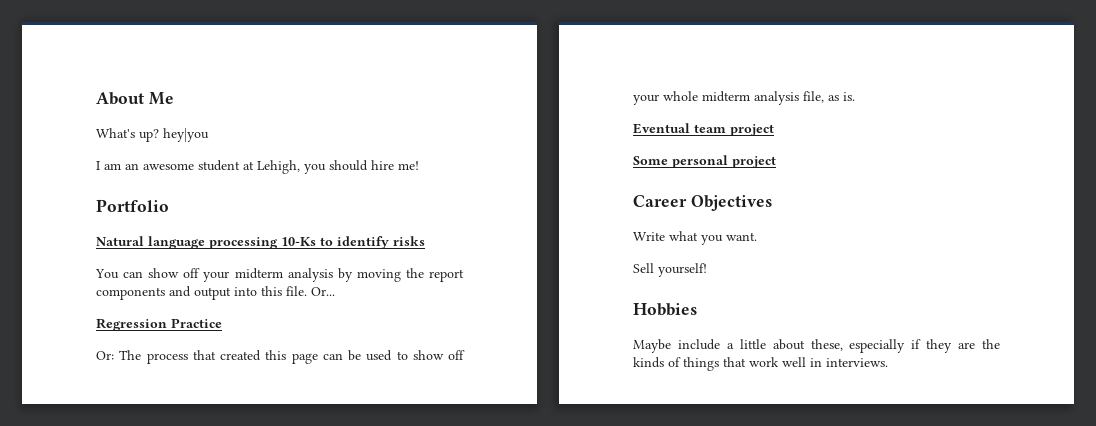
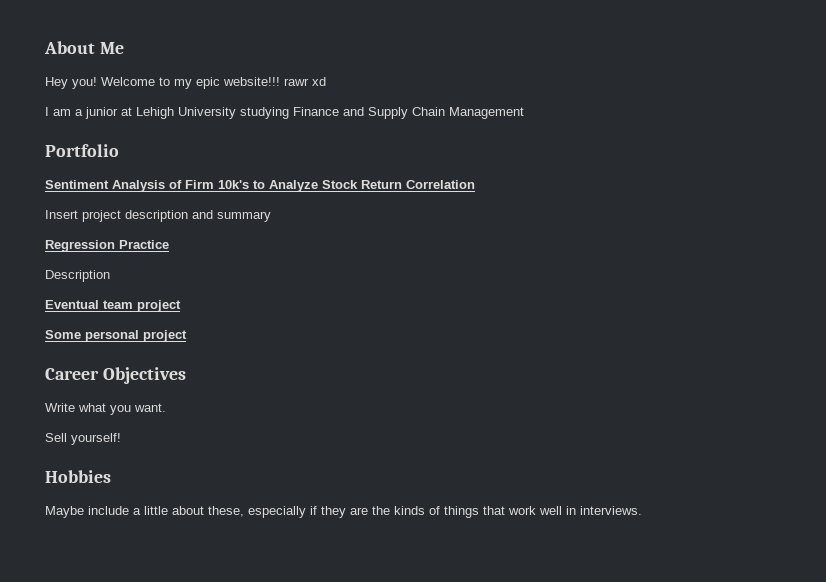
[96,128,209,142] [96,160,419,174] [96,199,169,212] [96,236,425,249] [95,268,464,282] [96,286,335,300] [96,318,222,331] [96,350,465,364] [633,91,855,105] What's up? hey|you // I am an awesome student at Lehigh, you should hire me! // Portfolio // Natural language processing 10-Ks to identify risks // You can show off your midterm analysis by moving the report components and output into this file. Or... // Regression Practice // Or: The process that created this page can be used to show off your whole midterm analysis file, as is. -> [45,77,326,89] [45,107,524,119] [45,144,119,157] [45,180,475,192] [45,210,271,222] [45,240,169,252] [45,270,110,282] Hey you! Welcome to my epic website!!! rawr xd // I am a junior at Lehigh University studying Finance and Supply Chain Management // Portfolio // Sentiment Analysis of Firm 10k's to Analyze Stock Return Correlation // Insert project description and summary // Regression Practice // Description

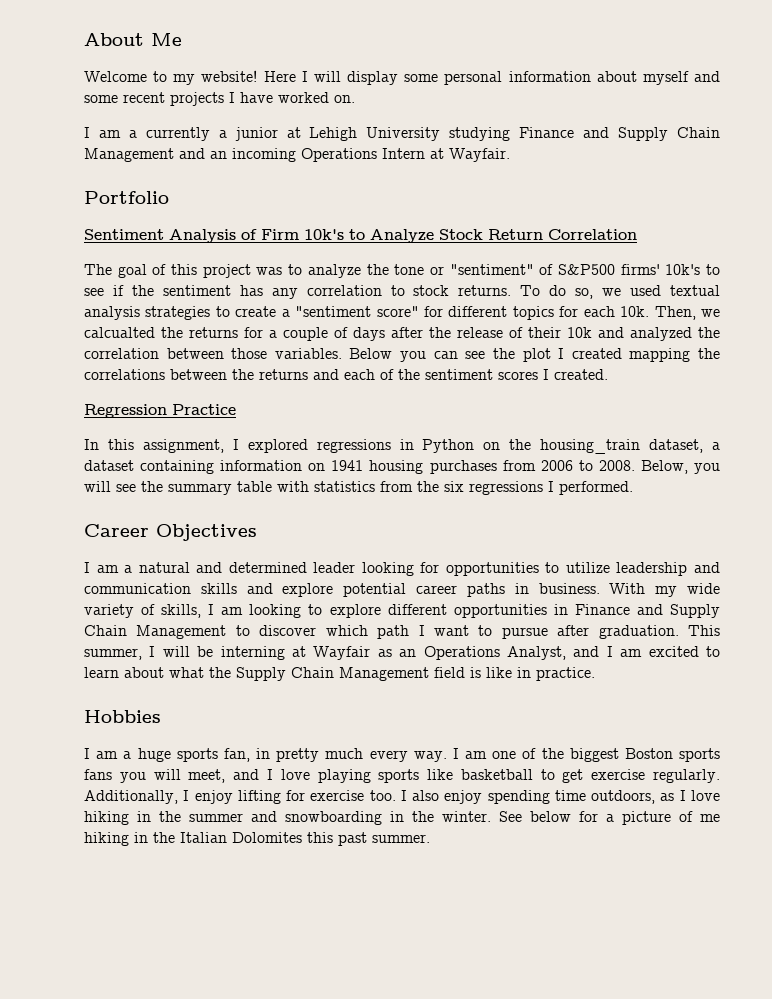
[45,77,97,89] Hey you! -> (182, 39) none
[196,77,326,89] [45,107,83,116] epic website!!! rawr xd // I am a -> [201,70,720,85] [84,92,355,106] [84,127,227,141] website! Here I will display some personal information about myself and some recent projects I have worked on. // I am a currently a
(524, 113) none -> [179,148,510,162] and an incoming Operations Intern at Wayfair.
[45,210,271,222] [45,240,169,252] [45,270,110,282] [45,300,181,312] [45,330,187,342] [45,367,186,384] [45,403,166,415] [45,433,121,445] [45,470,111,483] [45,506,642,518] Insert project description and summary // Regression Practice // Description // Eventual team project // Some personal project // Career Objectives // Write what you want. // Sell yourself! // Hobbies // Maybe include a little about these, especially if they are the kinds of things that work well in interviews. -> [84,264,720,278] [84,285,720,299] [84,306,721,320] [84,327,720,341] [84,348,721,362] [84,369,608,380] [84,404,236,418] [84,439,720,454] [84,460,720,474] [84,481,633,495] [84,524,257,541] [84,562,720,576] [84,583,721,597] [84,604,720,618] [84,625,720,639] [84,646,720,660] [84,667,595,681] [84,710,161,723] [84,748,720,762] [84,769,720,783] [84,790,720,804] [84,811,720,825] [84,832,430,846] The goal of this project was to analyze the tone or "sentiment" of S&P500 firms' 10k's to see if the sentiment has any correlation to stock returns. To do so, we used textual analysis strategies to create a "sentiment score" for different topics for each 10k. Then, we calcualted the returns for a couple of days after the release of their 10k and analyzed the correlation between those variables. Below you can see the plot I created mapping the correlations between the returns and each of the sentiment scores I created. // Regression Practice // In this assignment, I explored regressions in Python on the housing_train dataset, a dataset containing information on 1941 housing purchases from 2006 to 2008. Below, you will see the summary table with statistics from the six regressions I performed. // Career Objectives // I am a natural and determined leader looking for opportunities to utilize leadership and communication skills and explore potential career paths in business. With my wide variety of skills, I am looking to explore different opportunities in Finance and Supply Chain Management to discover which path I want to pursue after graduation. This summer, I will be interning at Wayfair as an Operations Analyst, and I am excited to learn about what the Supply Chain Management field is like in practice. // Hobbies // I am a huge sports fan, in pretty much every way. I am one of the biggest Boston sports fans you will meet, and I love playing sports like basketball to get exercise regularly. Additionally, I enjoy lifting for exercise too. I also enjoy spending time outdoors, as I love hiking in the summer and snowboarding in the winter. See below for a picture of me hiking in the Italian Dolomites this past summer.

